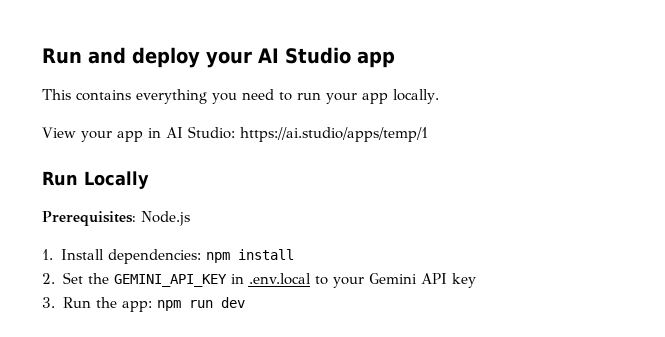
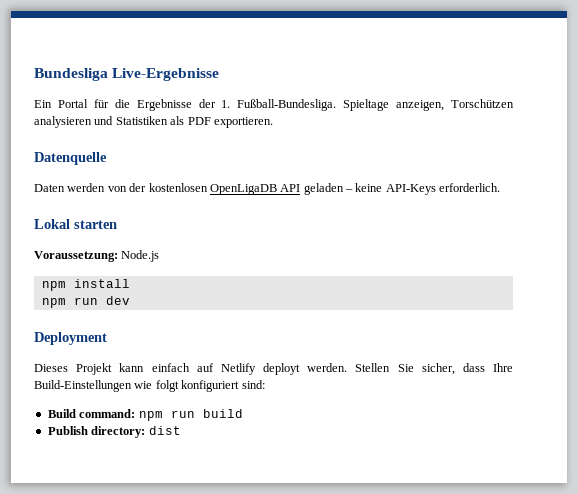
[42,47,395,68] [42,89,439,104] [42,126,428,142] [42,171,149,189] [42,211,190,226] [42,249,294,264] [42,272,477,288] [42,297,245,312] Run and deploy your AI Studio app // This contains everything you need to run your app locally. // View your app in AI Studio: https://ai.studio/apps/temp/1 // Run Locally // Prerequisites: Node.js // 1. Install dependencies: npm install // 2. Set the GEMINI_API_KEY in .env.local to your Gemini API key // 3. Run the app: npm run dev -> [34,68,220,81] [34,99,514,111] [34,116,273,128] [34,152,107,165] [34,183,501,195] [34,219,117,229] [34,250,160,262] [41,279,130,291] [41,296,130,308] [34,332,107,345] [34,363,514,375] [34,380,265,392] [47,409,243,421] [47,426,181,438] Bundesliga Live-Ergebnisse // Ein Portal für die Ergebnisse der 1. Fußball-Bundesliga. Spieltage anzeigen, Torschützen analysieren und Statistiken als PDF exportieren. // Datenquelle // Daten werden von der kostenlosen OpenLigaDB API geladen – keine API-Keys erforderlich. // Lokal starten // Voraussetzung: Node.js // npm install // npm run dev // Deployment // Dieses Projekt kann einfach auf Netlify deployt werden. Stellen Sie sicher, dass Ihre Build-Einstellungen wie folgt konfiguriert sind: // Build command: npm run build // Publish directory: dist

